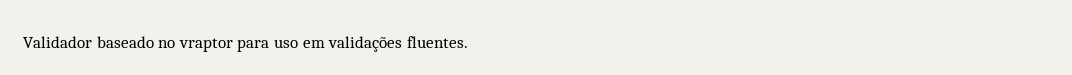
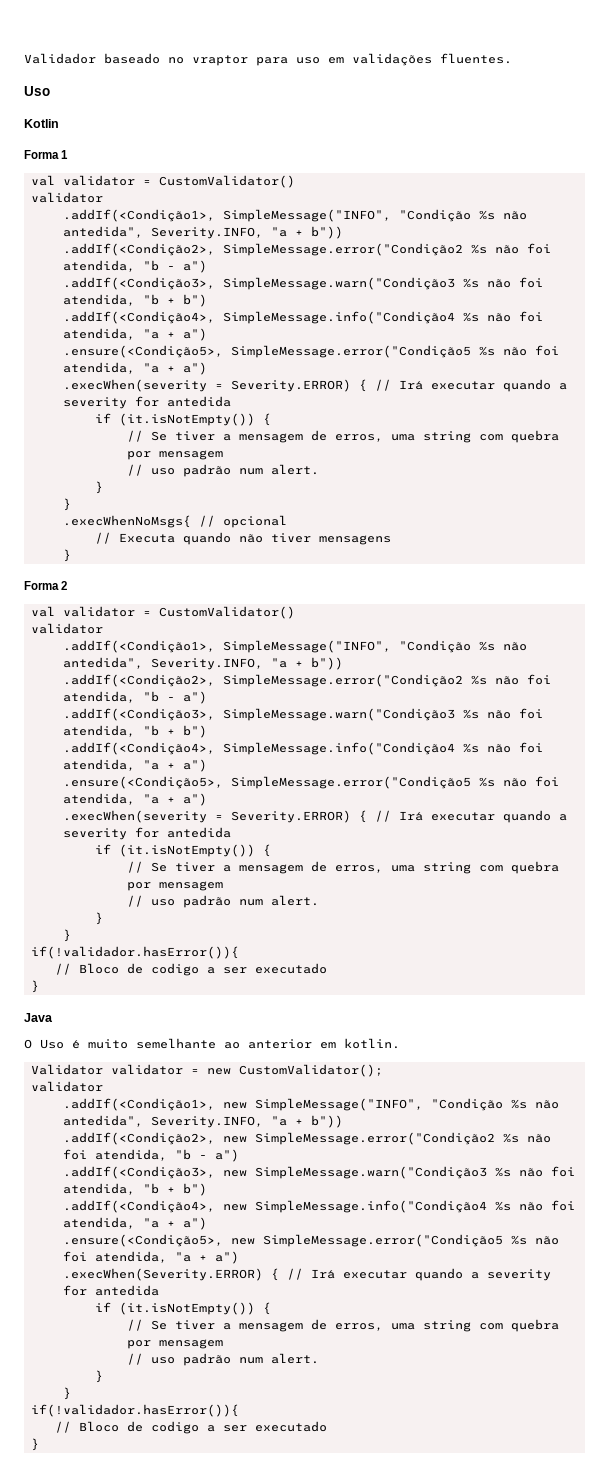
(468, 42) none -> [24,86,50,96] [24,119,59,128] [24,150,69,159] [30,175,295,188] [30,192,103,203] [62,209,527,222] [62,226,343,239] [62,243,551,256] [62,260,207,273] [62,277,543,290] [62,294,207,307] [62,311,543,324] [62,328,207,341] [62,345,559,358] [62,362,207,375] [62,379,567,392] [62,396,231,409] [94,413,271,426] [126,430,559,443] [126,450,223,460] [126,464,319,477] [94,481,103,494] [62,498,71,511] [62,515,287,528] [94,532,391,545] [62,549,71,562] [24,581,68,590] [30,606,295,619] [30,623,103,634] [62,640,527,653] [62,657,343,670] [62,674,551,687] [62,691,207,704] [62,708,543,721] [62,725,207,738] [62,742,543,755] [62,759,207,772] [62,776,559,789] [62,793,207,806] [62,810,567,823] [62,827,231,840] [94,844,271,857] [126,861,559,874] [126,881,223,891] [126,895,319,908] [94,912,103,925] [62,929,71,942] [30,946,239,959] [54,963,327,976] [30,980,39,993] [24,1013,53,1022] [24,1038,400,1049] [30,1064,383,1077] [30,1081,103,1092] [62,1098,559,1111] [62,1115,343,1128] [62,1132,551,1145] [62,1149,239,1162] [62,1166,575,1179] [62,1183,207,1196] [62,1200,575,1213] [62,1217,207,1230] [62,1234,559,1247] [62,1251,239,1264] [62,1268,551,1281] [62,1285,159,1296] [94,1302,271,1315] [126,1319,559,1332] [126,1339,223,1349] [126,1353,319,1366] [94,1370,103,1383] [62,1387,71,1400] [30,1404,239,1417] [54,1421,327,1434] [30,1438,39,1451] // Uso // Kotlin // Forma 1 // val validator = CustomValidator() // validator // .addIf(<Condição1>, SimpleMessage("INFO", "Condição %s não antedida", Severity.INFO, "a + b")) // .addIf(<Condição2>, SimpleMessage.error("Condição2 %s não foi atendida, "b - a") // .addIf(<Condição3>, SimpleMessage.warn("Condição3 %s não foi atendida, "b + b") // .addIf(<Condição4>, SimpleMessage.info("Condição4 %s não foi atendida, "a + a") // .ensure(<Condição5>, SimpleMessage.error("Condição5 %s não foi atendida, "a + a") // .execWhen(severity = Severity.ERROR) { // Irá executar quando a severity for antedida // if (it.isNotEmpty()) { // // Se tiver a mensagem de erros, uma string com quebra por mensagem // // uso padrão num alert. // } // } // .execWhenNoMsgs{ // opcional // // Executa quando não tiver mensagens // } // Forma 2 // val validator = CustomValidator() // validator // .addIf(<Condição1>, SimpleMessage("INFO", "Condição %s não antedida", Severity.INFO, "a + b")) // .addIf(<Condição2>, SimpleMessage.error("Condição2 %s não foi atendida, "b - a") // .addIf(<Condição3>, SimpleMessage.warn("Condição3 %s não foi atendida, "b + b") // .addIf(<Condição4>, SimpleMessage.info("Condição4 %s não foi atendida, "a + a") // .ensure(<Condição5>, SimpleMessage.error("Condição5 %s não foi atendida, "a + a") // .execWhen(severity = Severity.ERROR) { // Irá executar quando a severity for antedida // if (it.isNotEmpty()) { // // Se tiver a mensagem de erros, uma string com quebra por mensagem // // uso padrão num alert. // } // } // if(!validador.hasError()){ // // Bloco de codigo a ser executado // } // Java // O Uso é muito semelhante ao anterior em kotlin. // Validator validator = new CustomValidator(); // validator // .addIf(<Condição1>, new SimpleMessage("INFO", "Condição %s não antedida", Severity.INFO, "a + b")) // .addIf(<Condição2>, new SimpleMessage.error("Condição2 %s não foi atendida, "b - a") // .addIf(<Condição3>, new SimpleMessage.warn("Condição3 %s não foi atendida, "b + b") // .addIf(<Condição4>, new SimpleMessage.info("Condição4 %s não foi atendida, "a + a") // .ensure(<Condição5>, new SimpleMessage.error("Condição5 %s não foi atendida, "a + a") // .execWhen(Severity.ERROR) { // Irá executar quando a severity for antedida // if (it.isNotEmpty()) { // // Se tiver a mensagem de erros, uma string com quebra por mensagem // // uso padrão num alert. // } // } // if(!validador.hasError()){ // // Bloco de codigo a ser executado // }

